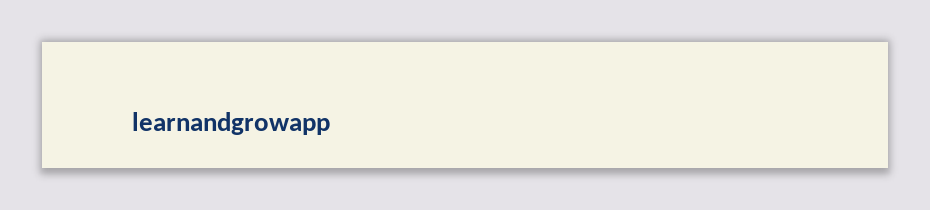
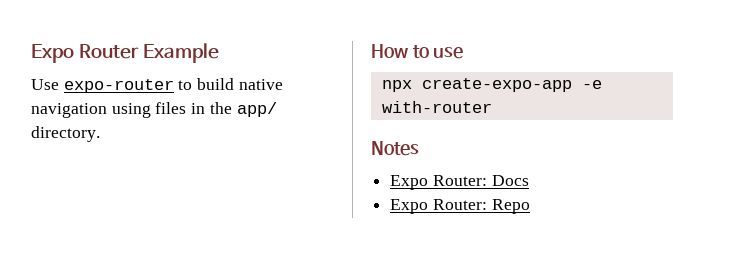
[132,112,330,135] learnandgrowapp -> [31,43,219,63] [31,78,283,93] [31,102,277,118] [31,126,100,142] [371,44,464,59] [381,78,602,92] [381,101,492,113] [371,141,419,156] [390,175,529,190] [390,199,530,214] Expo Router Example // Use expo-router to build native navigation using files in the app/ directory. // How to use // npx create-expo-app -e with-router // Notes // Expo Router: Docs // Expo Router: Repo

